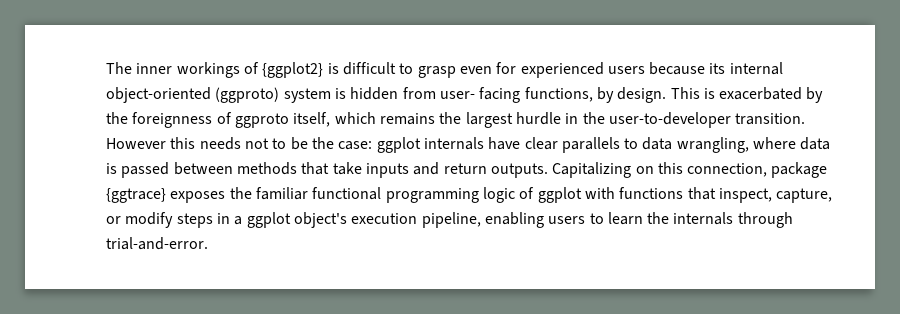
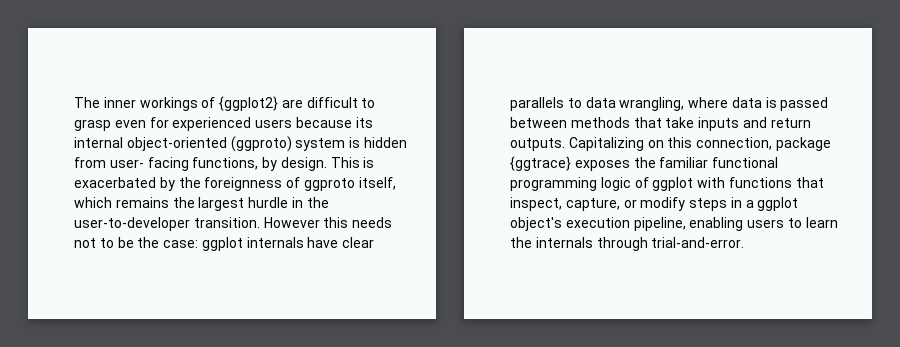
[327,63,339,74] is -> [281,99,303,108] are

